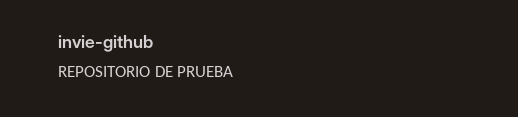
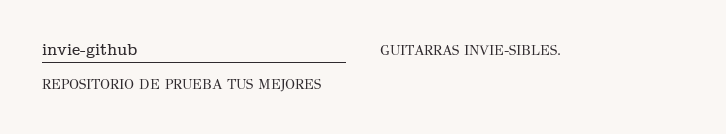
(234, 71) none -> [227,78,321,92] [380,44,561,55] TUS MEJORES GUITARRAS INVIE-SIBLES.

